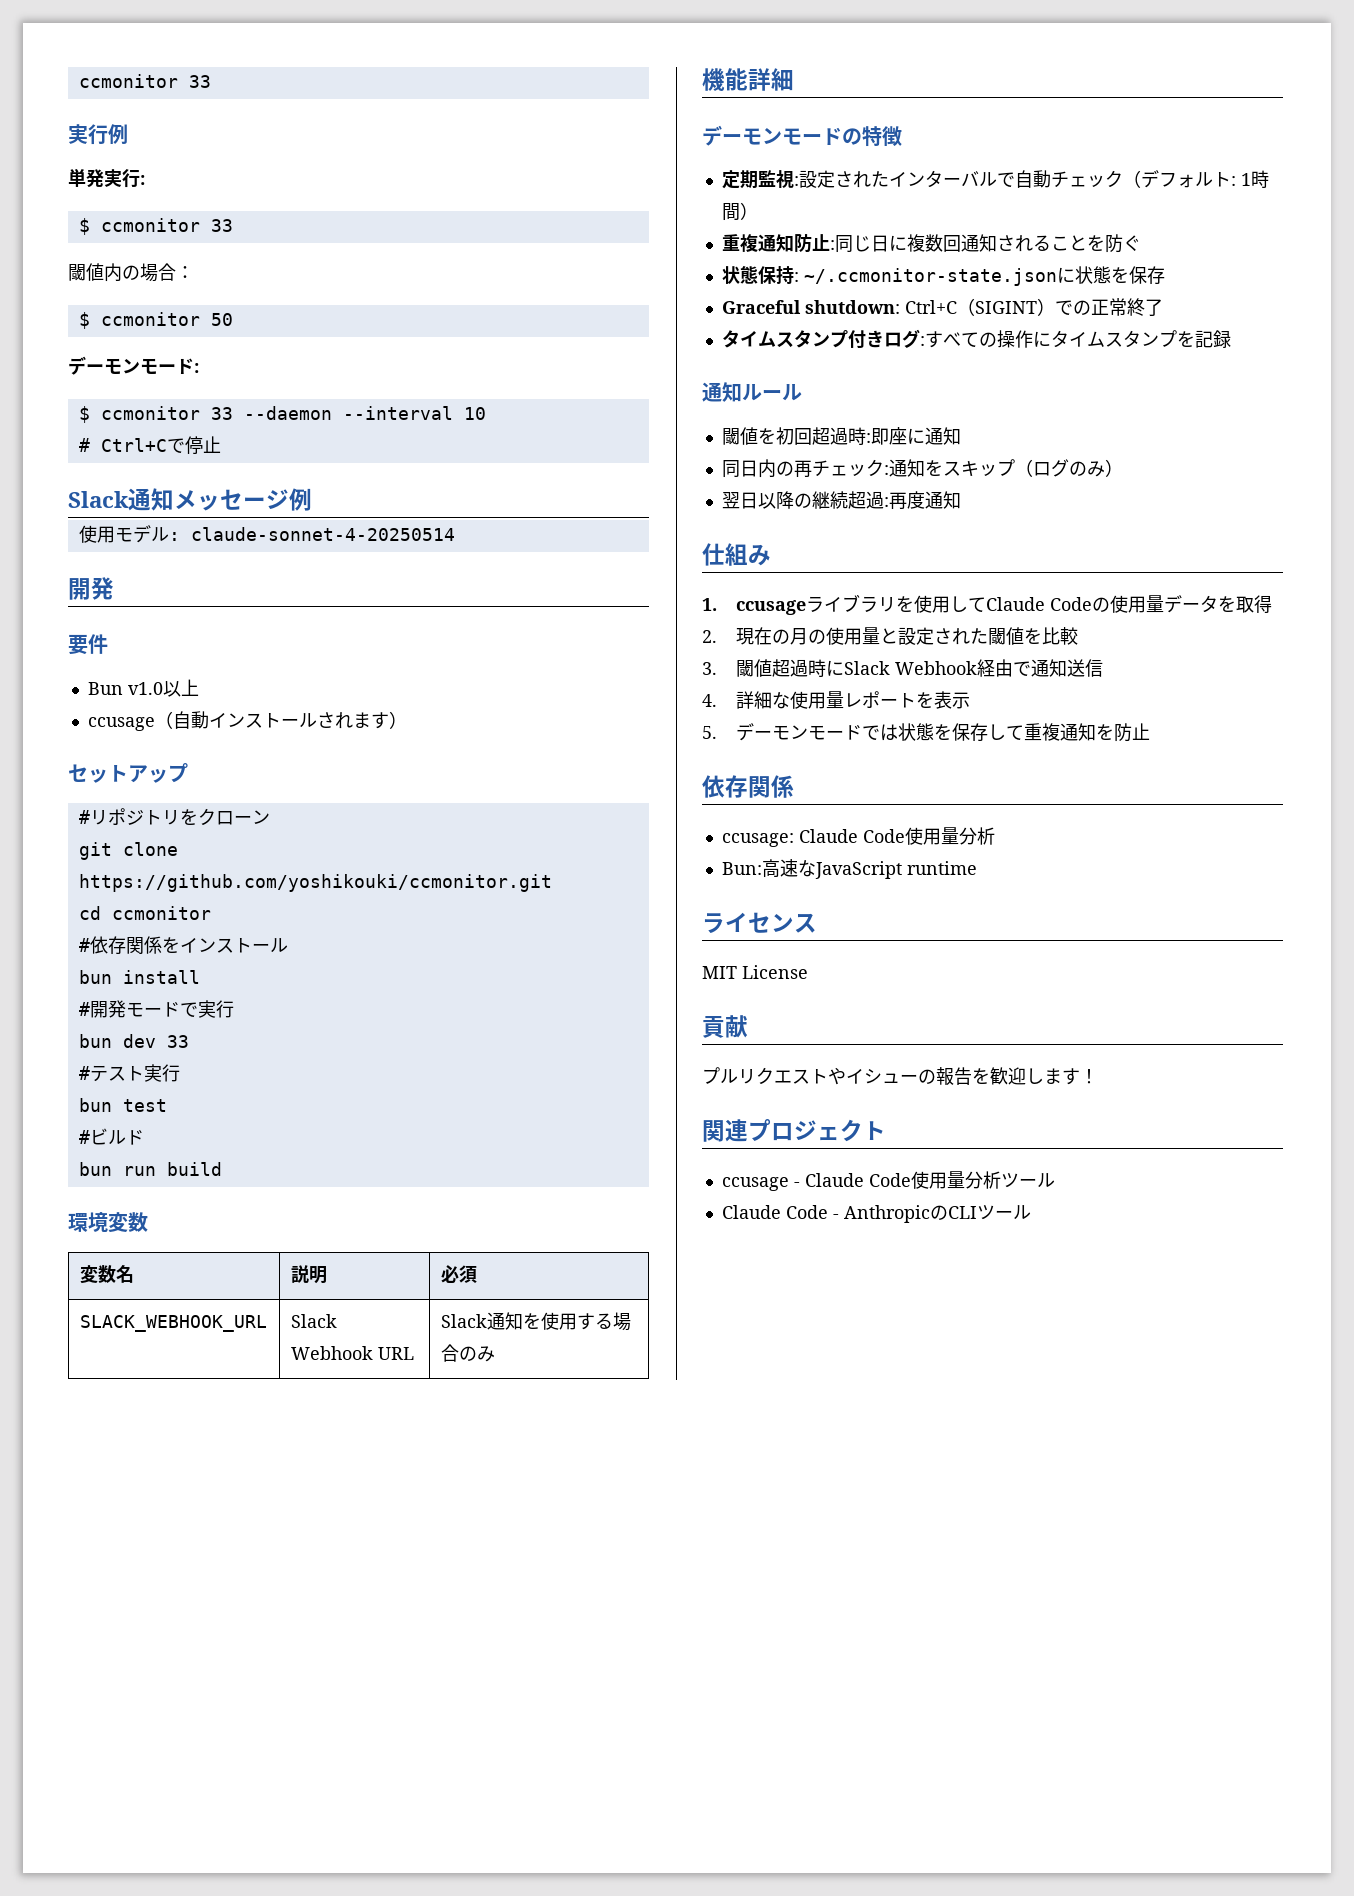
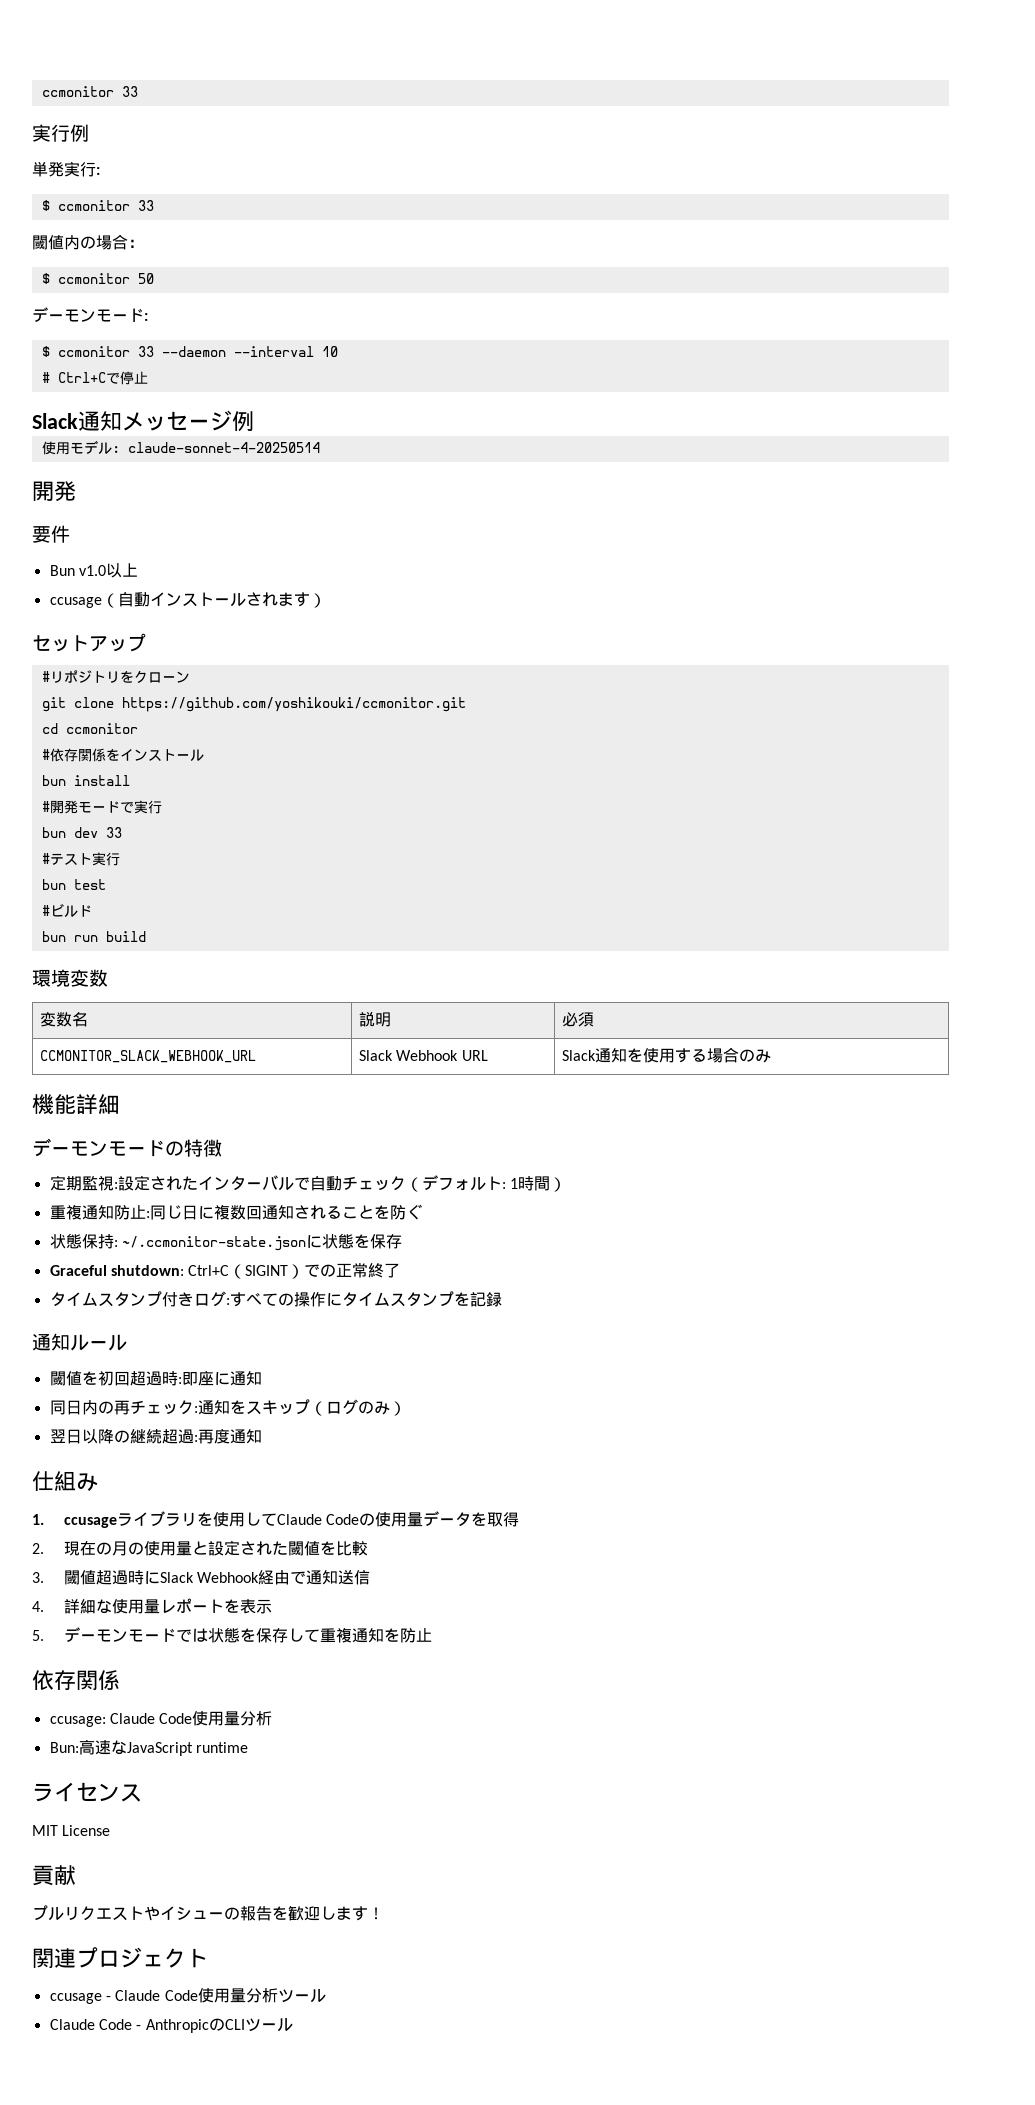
[79,1315,267,1332] SLACK_WEBHOOK_URL -> [39,1050,256,1063] CCMONITOR_SLACK_WEBHOOK_URL

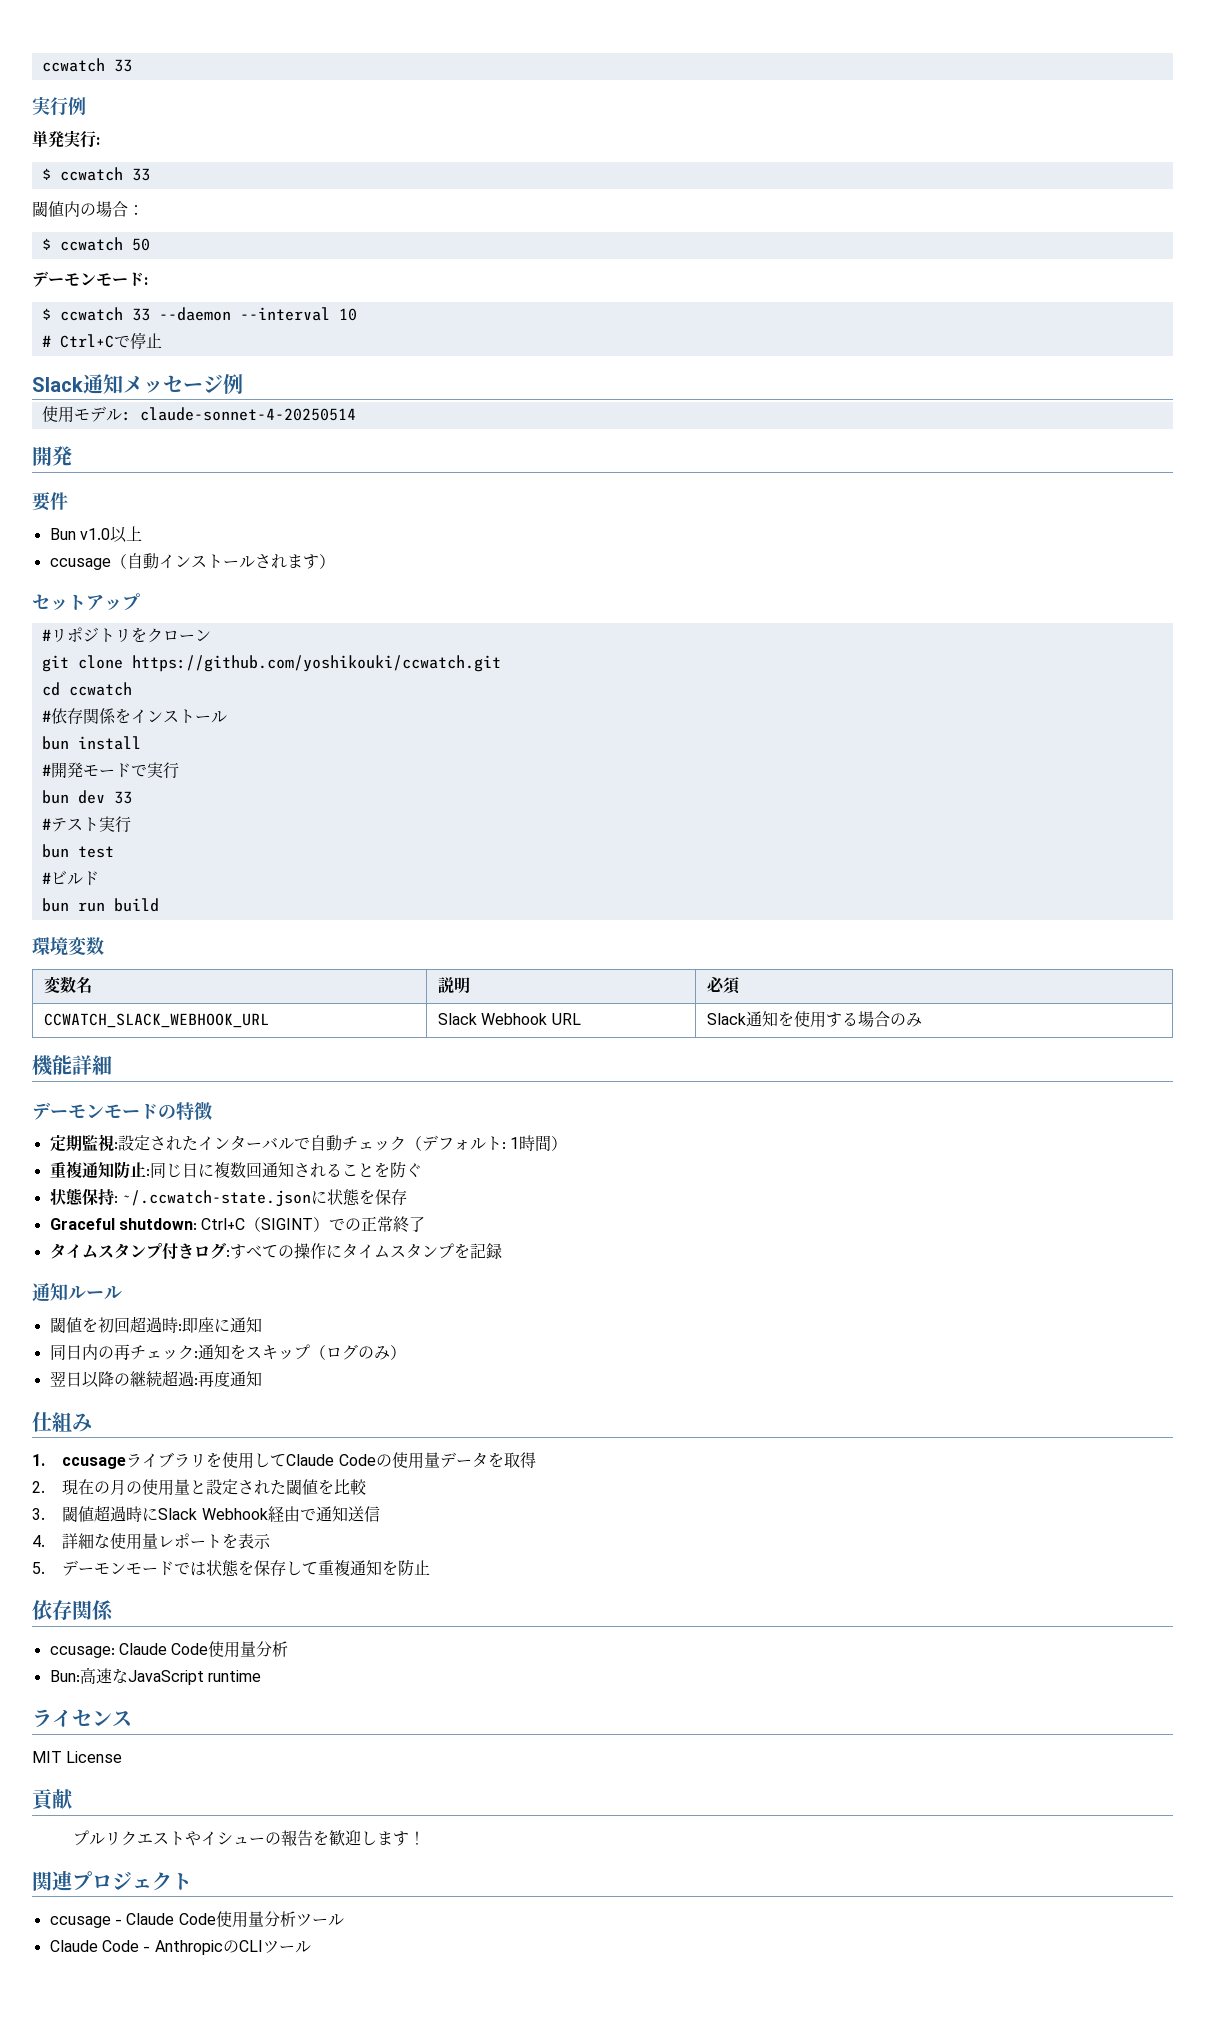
[41,86,114,97] ccmonitor -> [41,58,105,72] ccwatch
[57,200,130,211] ccmonitor -> [59,167,123,181] ccwatch
[57,273,130,284] ccmonitor -> [59,237,123,251] ccwatch
[57,346,130,357] ccmonitor -> [59,307,123,321] ccwatch
[121,697,466,712] https://github.com/yoshikouki/ccmonitor.git -> [131,655,501,672] https://github.com/yoshikouki/ccwatch.git
[65,723,138,734] ccmonitor -> [68,682,132,696] ccwatch
[39,1050,256,1063] CCMONITOR_SLACK_WEBHOOK_URL -> [43,1013,269,1028] CCWATCH_SLACK_WEBHOOK_URL
[121,1236,306,1251] ~/.ccmonitor-state.json -> [121,1190,311,1207] ~/.ccwatch-state.json

